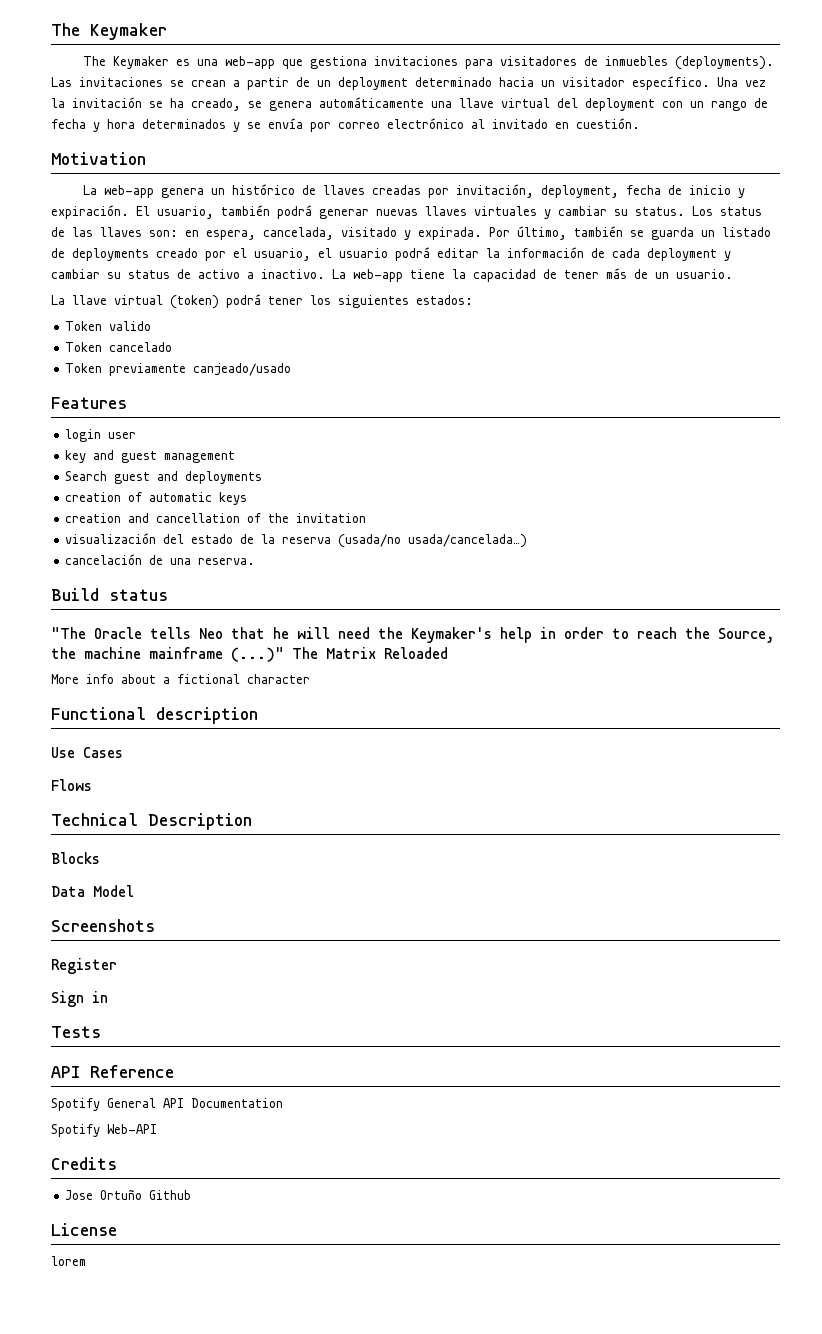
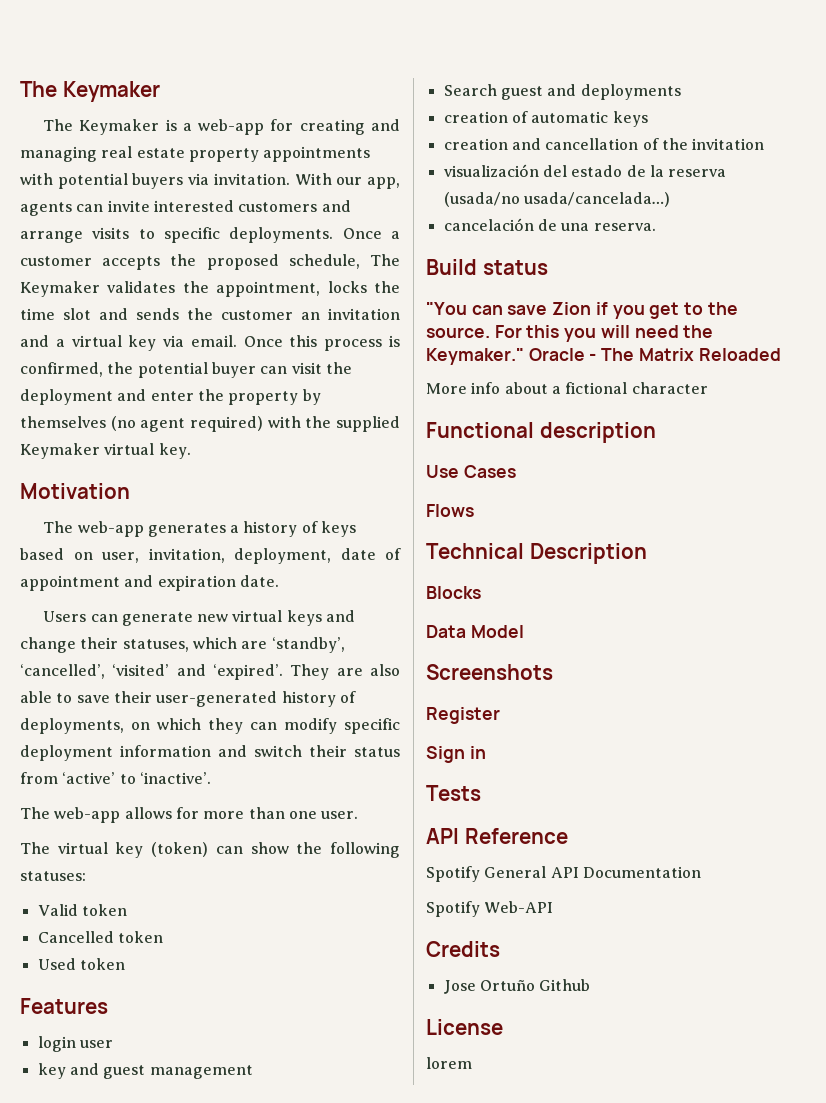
[175,56,774,70] [51,76,766,90] [51,97,768,111] [51,118,640,132] [51,152,146,165] [82,184,745,198] [51,205,762,219] [51,226,771,240] [51,247,731,261] [51,268,733,282] [51,294,473,309] [65,321,152,331] [65,342,173,352] [65,363,292,376] es una web-app que gestiona invitaciones para visitadores de inmuebles (deployments). Las invitaciones se crean a partir de un deployment determinado hacia un visitador específico. Una vez la invitación se ha creado, se genera automáticamente una llave virtual del deployment con un rango de fecha y hora determinados y se envía por correo electrónico al invitado en cuestión. // Motivation // La web-app genera un histórico de llaves creadas por invitación, deployment, fecha de inicio y expiración. El usuario, también podrá generar nuevas llaves virtuales y cambiar su status. Los status de las llaves son: en espera, cancelada, visitado y expirada. Por último, también se guarda un listado de deployments creado por el usuario, el usuario podrá editar la información de cada deployment y cambiar su status de activo a inactivo. La web-app tiene la capacidad de tener más de un usuario. // La llave virtual (token) podrá tener los siguientes estados: // Token valido // Token cancelado // Token previamente canjeado/usado -> [165,119,400,135] [20,146,371,162] [20,173,401,189] [20,200,351,216] [20,227,400,243] [20,254,400,270] [20,281,401,297] [20,308,400,320] [20,335,400,351] [20,362,352,378] [20,389,321,405] [20,416,401,432] [20,443,191,459] [20,483,130,499] [43,521,357,537] [20,548,401,564] [20,575,279,591] [43,610,356,626] [20,637,345,653] [20,664,400,680] [20,691,356,707] [20,718,400,734] [20,745,400,761] [20,772,211,784] [20,807,359,823] [20,842,400,858] [20,871,86,881] [37,904,127,916] [37,931,163,943] [37,958,125,970] is a web-app for creating and managing real estate property appointments with potential buyers via invitation. With our app, agents can invite interested customers and arrange visits to specific deployments. Once a customer accepts the proposed schedule, The Keymaker validates the appointment, locks the time slot and sends the customer an invitation and a virtual key via email. Once this process is confirmed, the potential buyer can visit the deployment and enter the property by themselves (no agent required) with the supplied Keymaker virtual key. // Motivation // The web-app generates a history of keys based on user, invitation, deployment, date of appointment and expiration date. // Users can generate new virtual keys and change their statuses, which are ‘standby’, ‘cancelled’, ‘visited’ and ‘expired’. They are also able to save their user-generated history of deployments, on which they can modify specific deployment information and switch their status from ‘active’ to ‘inactive’. // The web-app allows for more than one user. // The virtual key (token) can show the following statuses: // Valid token // Cancelled token // Used token
[51,627,774,643] [51,647,284,662] "The Oracle tells Neo that he will need the Keymaker's help in order to reach the Source, the machine mainframe (...)" -> [426,302,738,319] [426,325,714,342] [426,348,597,365] "You can save Zion if you get to the source. For this you will need the Keymaker." Oracle -

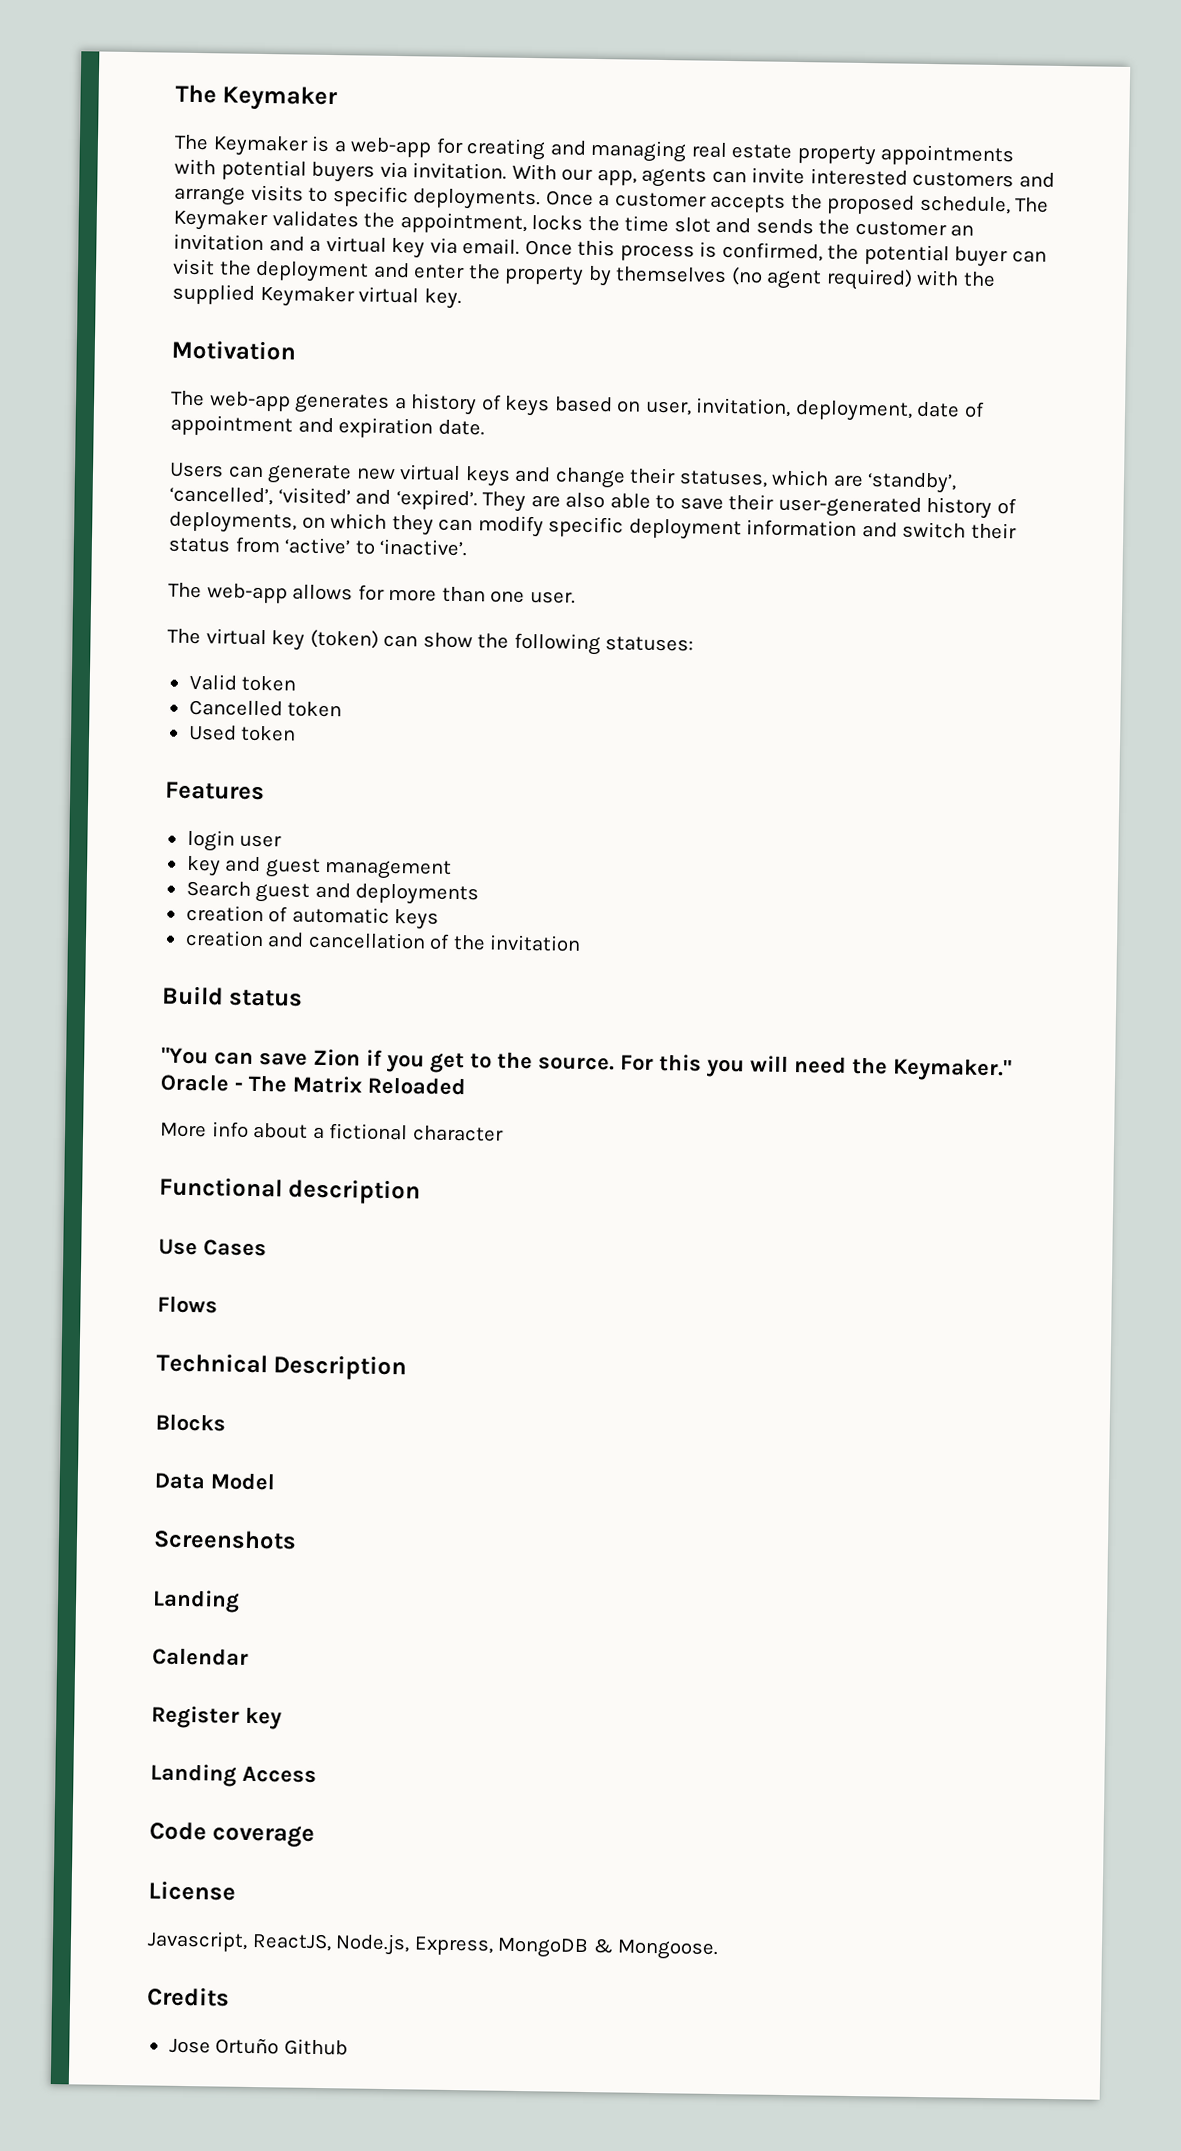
[443,164,727,177] [443,192,670,207] [443,218,656,231] // visualización del estado de la reserva (usada/no usada/cancelada…) // cancelación de una reserva. -> (582, 943) none
(553, 672) none -> [152,1589,240,1613] [152,1647,249,1666] // Landing // Calendar
[426,746,486,763] [426,785,481,801] [426,828,568,844] [426,866,701,882] [426,901,554,917] // Sign in // Tests // API Reference // Spotify General API Documentation // Spotify Web-API -> [245,1706,282,1730] [150,1763,317,1787] [149,1821,316,1848] [148,1880,236,1901] [147,1930,720,1961] key // Landing Access // Code coverage // License // Javascript, ReactJS, Node.js, Express, MongoDB & Mongoose.
[426,1019,503,1035] [426,1057,472,1069] // License // lorem -> (348, 2047) none

